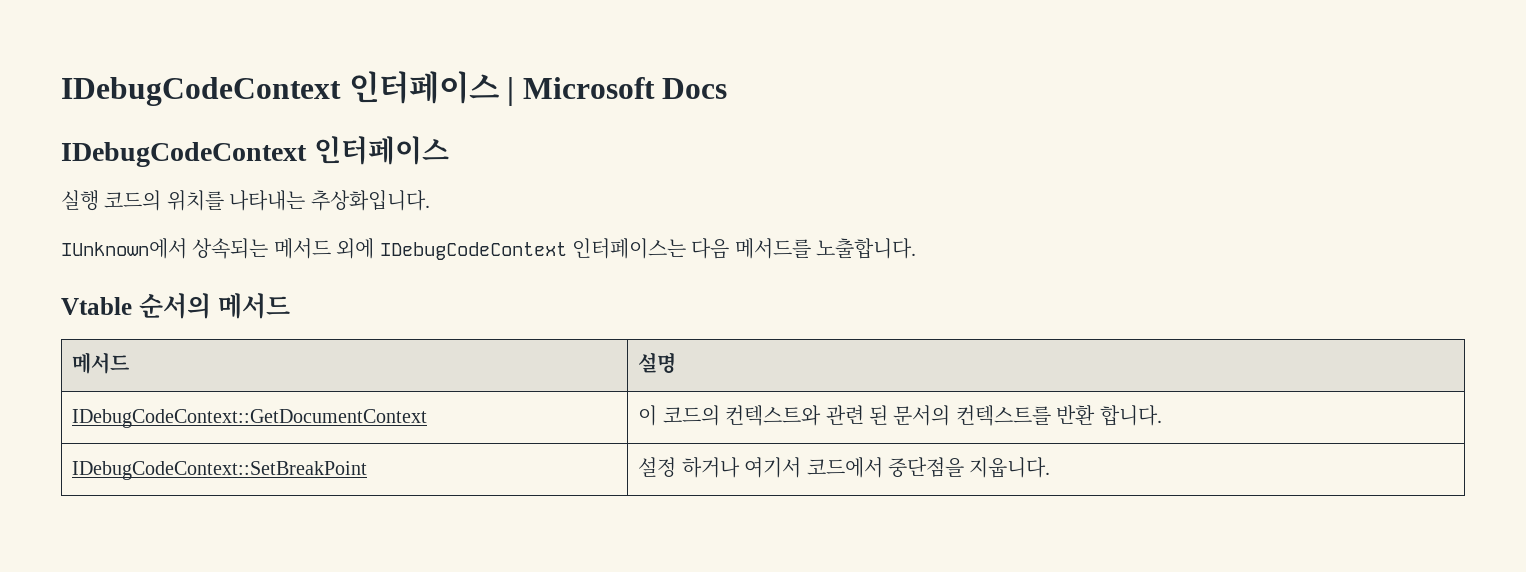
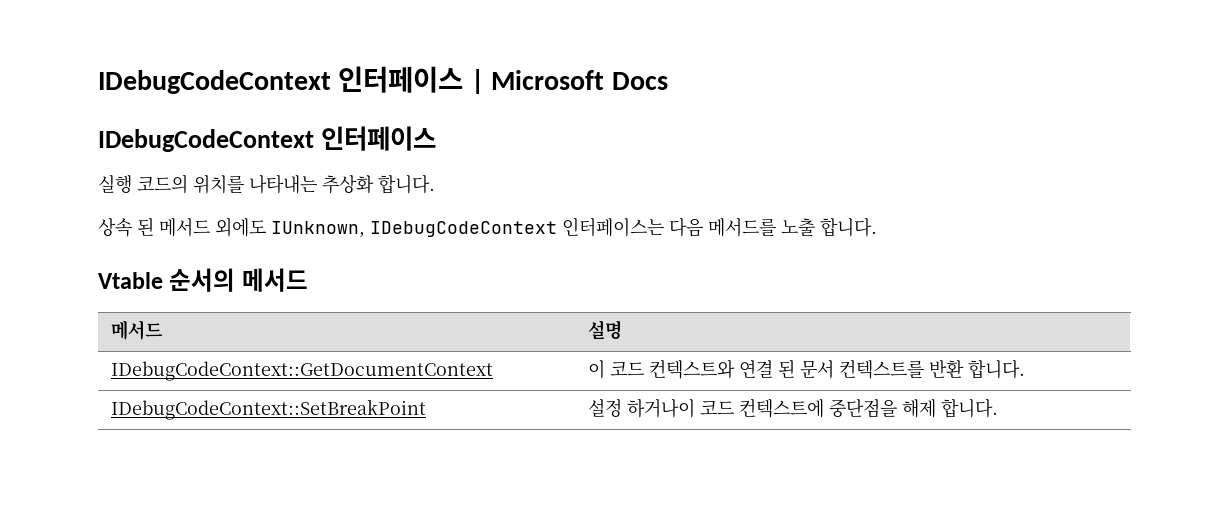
[310,190,430,211] [61,238,375,259] 추상화입니다. // IUnknown에서 상속되는 메서드 외에 -> [322,174,435,194] [98,217,365,238] 추상화 합니다. // 상속 된 메서드 외에도 IUnknown,
[816,238,917,259] 노출합니다. -> [781,217,877,237] 노출 합니다.
[662,405,951,426] 코드의 컨텍스트와 관련 된 문서의 -> [610,359,835,379] 코드 컨텍스트와 연결 된 문서
[681,457,1051,478] 하거나 여기서 코드에서 중단점을 지웁니다. -> [627,398,999,418] 하거나이 코드 컨텍스트에 중단점을 해제 합니다.

